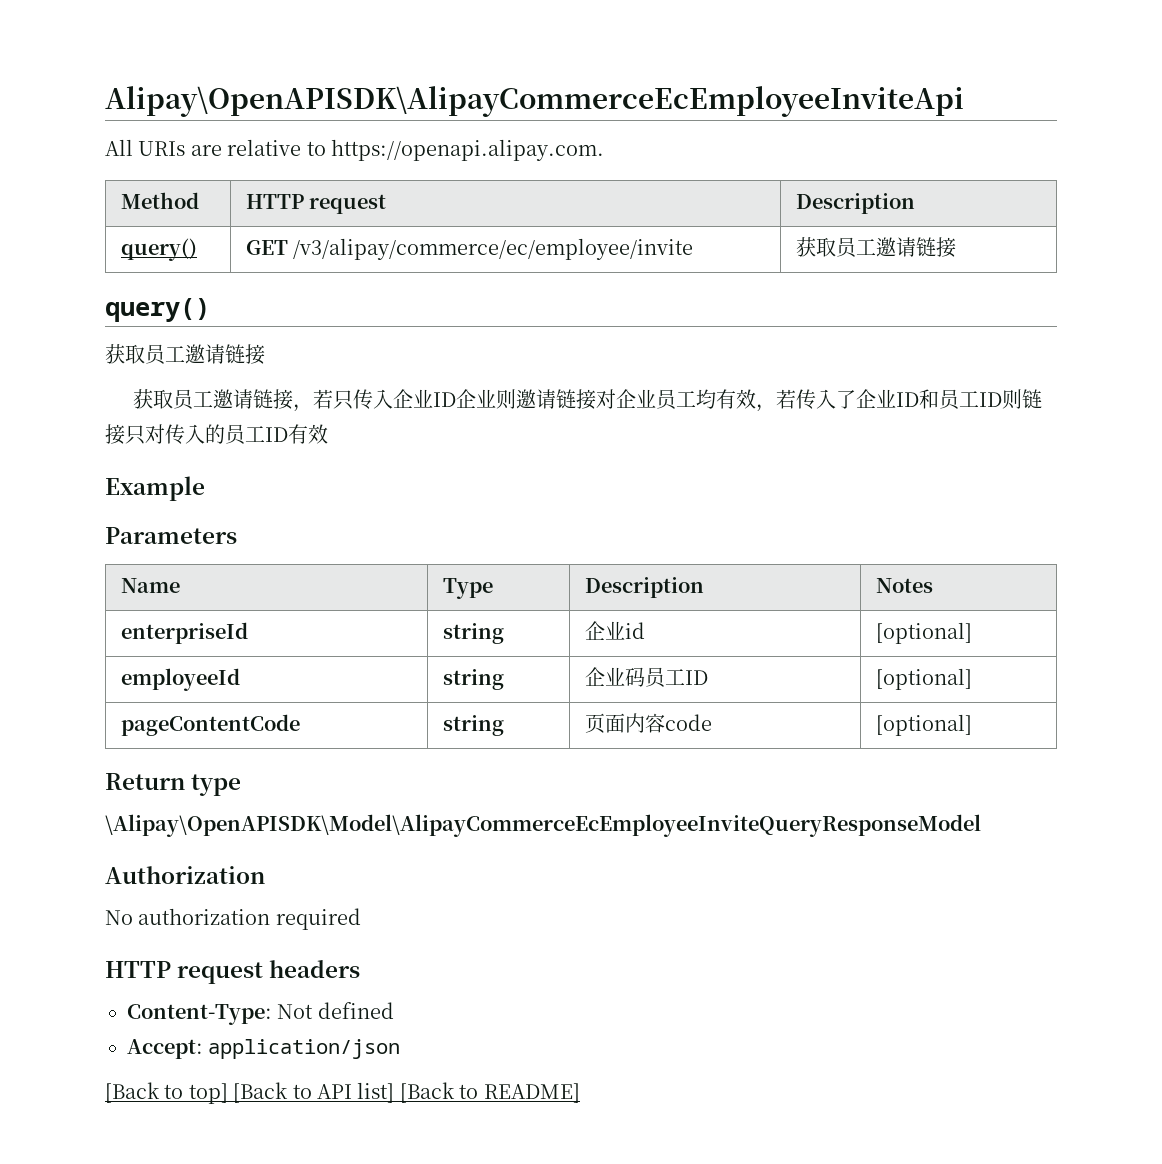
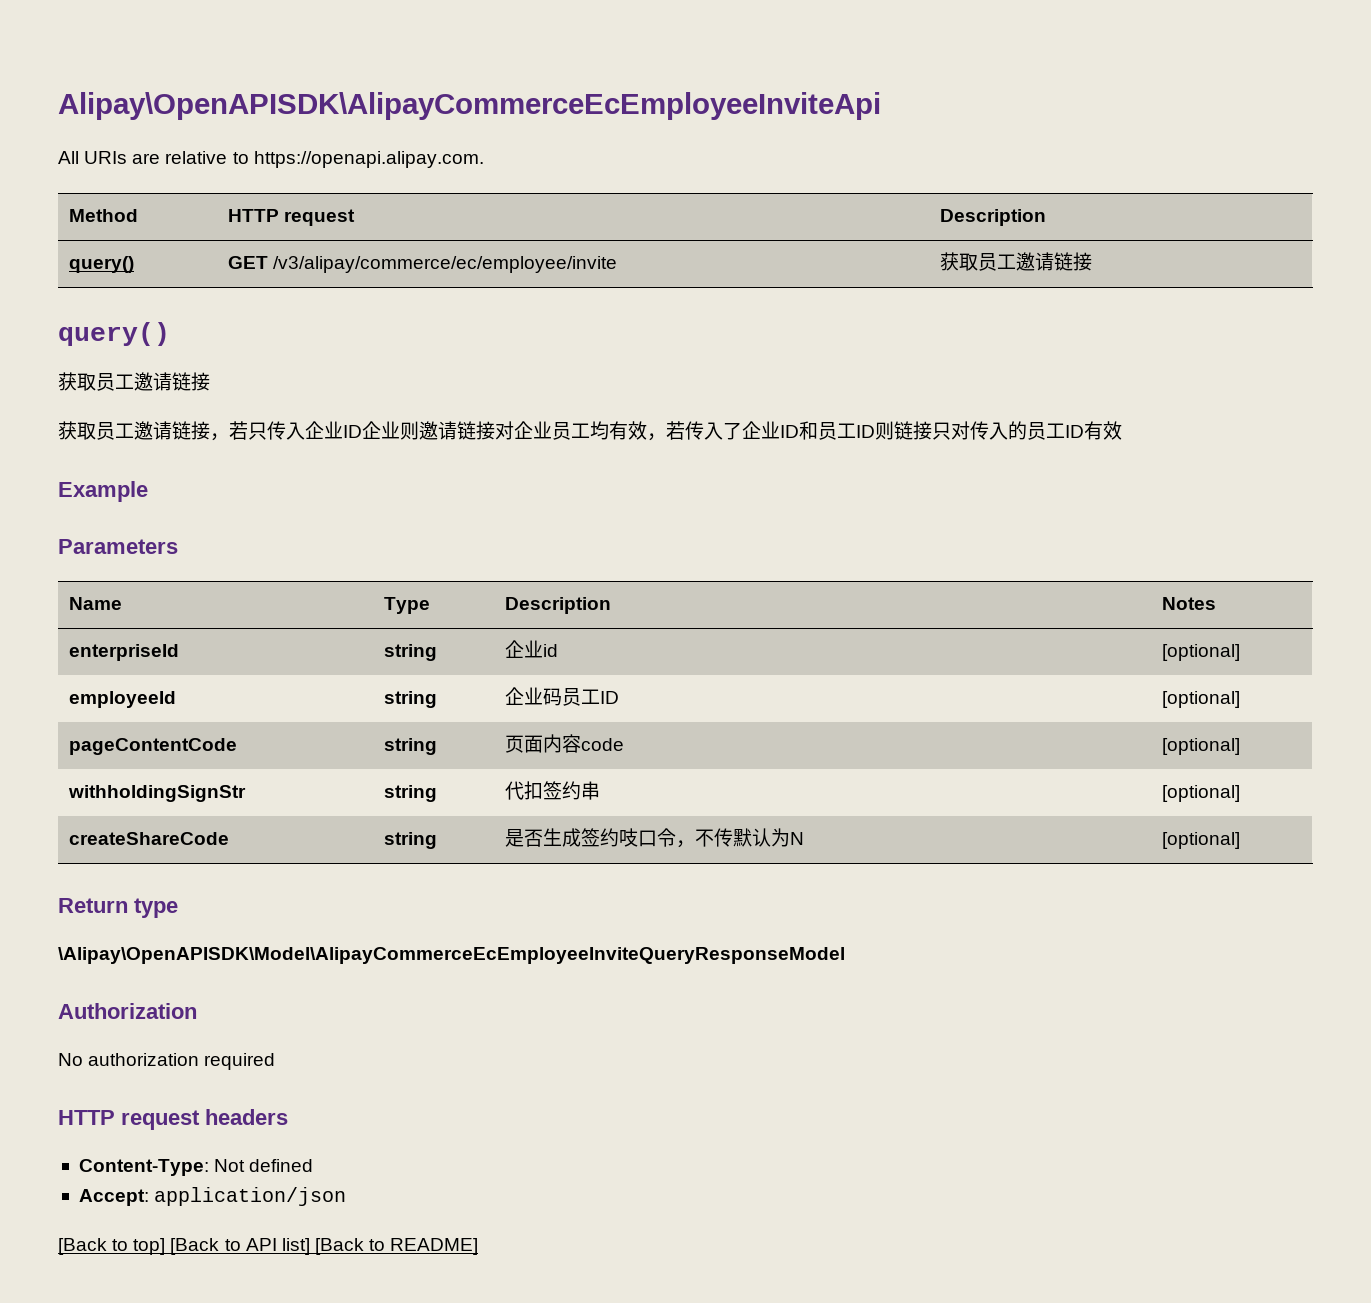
(972, 725) none -> [68,785,247,802] [384,785,438,802] [505,781,601,800] [1162,785,1241,802] [69,832,230,845] [384,832,438,849] [505,828,805,848] [1162,832,1241,849] // withholdingSignStr | string | 代扣签约串 | [optional] // createShareCode | string | 是否生成签约吱口令，不传默认为N | [optional]

